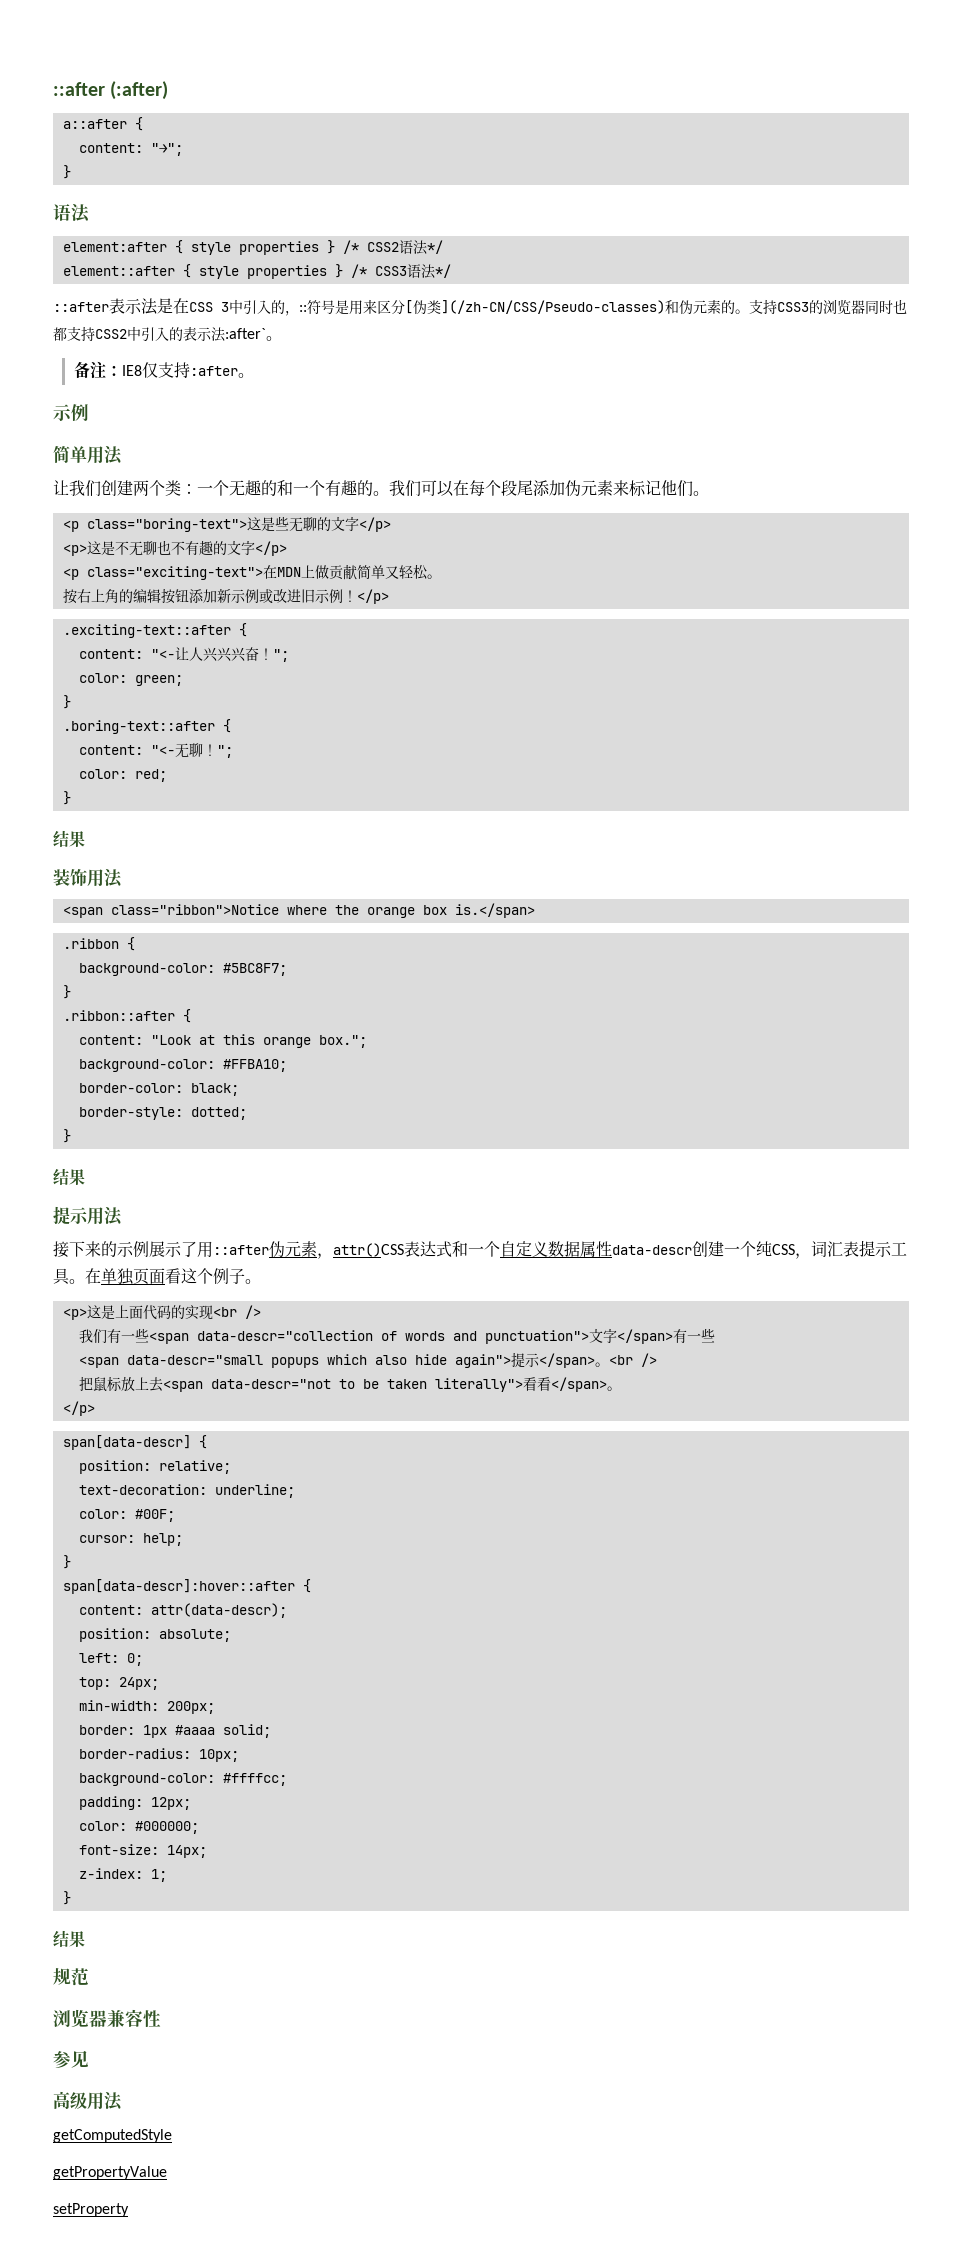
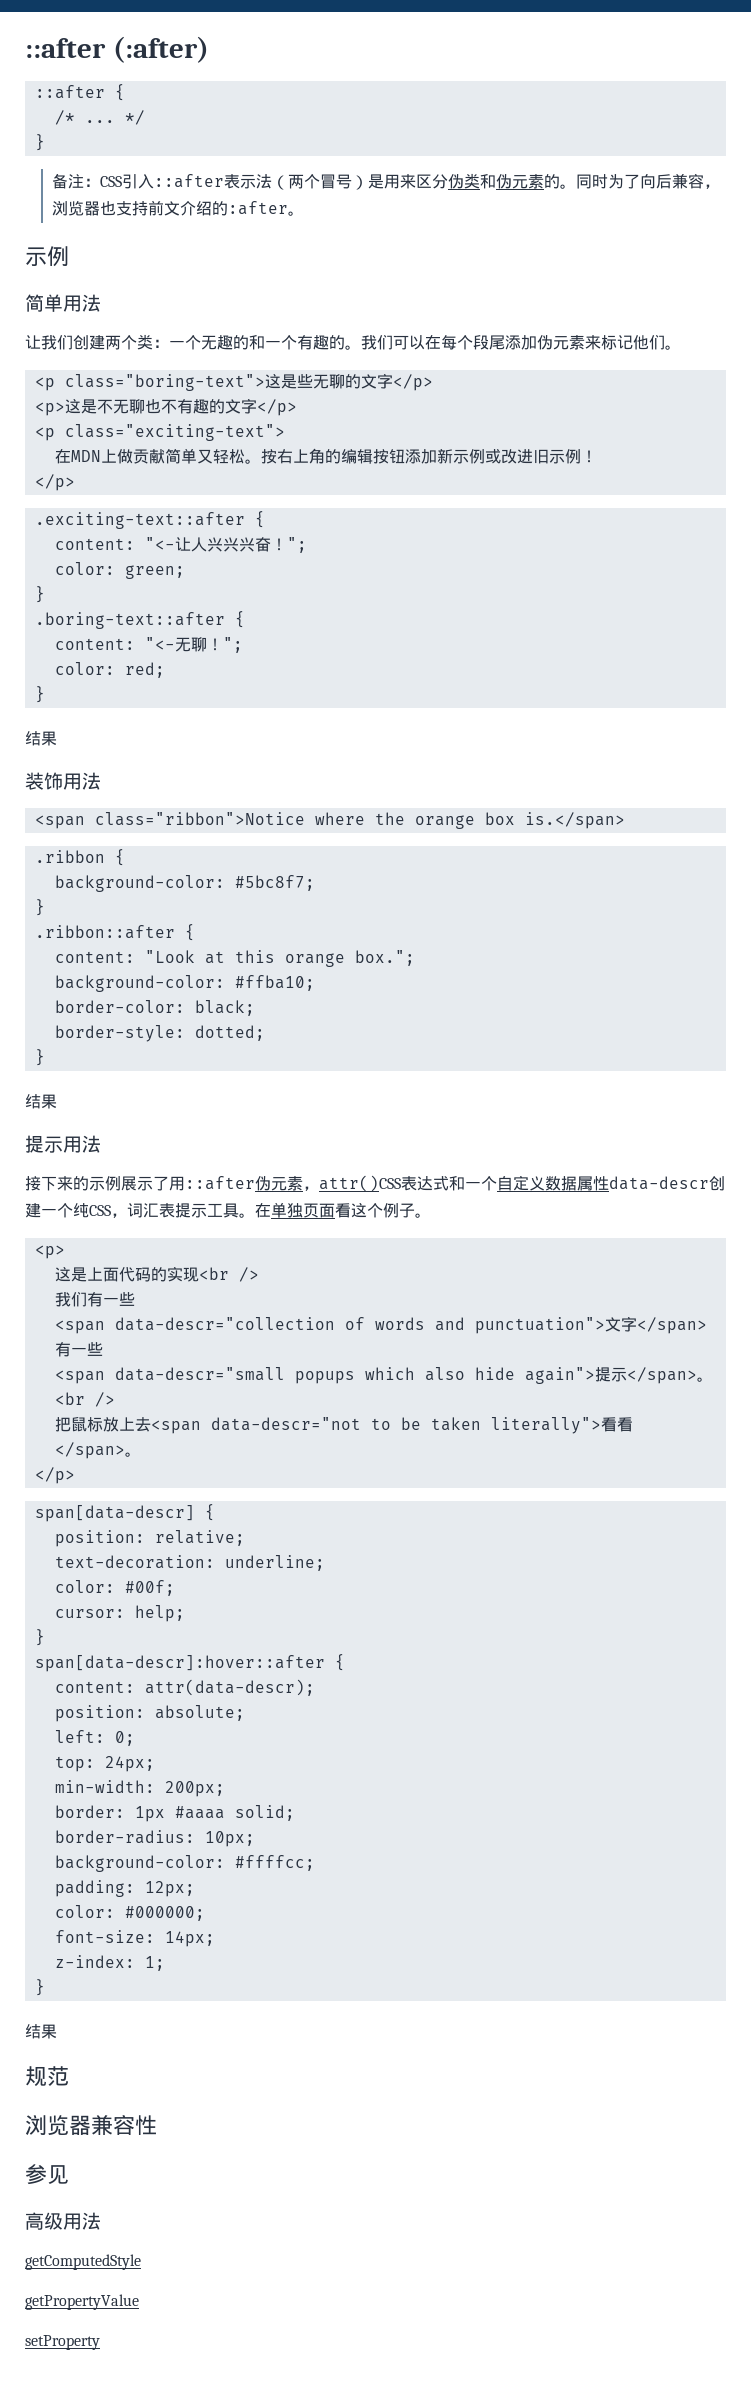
[62,117,143,131] [78,143,183,156] [62,165,71,179] [53,204,90,223] [62,240,443,255] [62,264,451,279] [53,298,907,316] [53,326,282,342] [73,361,190,379] a::after { // content: "→"; // } // 语法 // element:after { style properties } /* CSS2语法*/ // element::after { style properties } /* CSS3语法*/ // ::after表示法是在CSS 3中引入的，::符号是用来区分[伪类](/zh-CN/CSS/Pseudo-classes)和伪元素的。支持CSS3的浏览器同时也都支持CSS2中引入的表示法:after`。 // 备注：IE8仅支持 -> [34,84,125,101] [54,110,145,125] [34,134,45,151] [51,173,720,190] [51,200,228,216] ::after { // /* ... */ // } // 备注：CSS引入::after表示法（两个冒号）是用来区分伪类和伪元素的。同时为了向后兼容，浏览器也支持前文介绍的
(263, 573) none -> (285, 432) //
(441, 576) // -> (261, 461) none
(357, 596) none -> (597, 456) //
[222,963,287,976] #5BC8F7; -> [234,875,315,891] #5bc8f7;
[222,1059,287,1072] #FFBA10; -> [234,975,315,991] #ffba10;
(87, 1314) none -> (65, 1252) //
(149, 1335) none -> (135, 1299) //
[134,1509,175,1522] #00F; -> [124,1580,175,1596] #00f;

